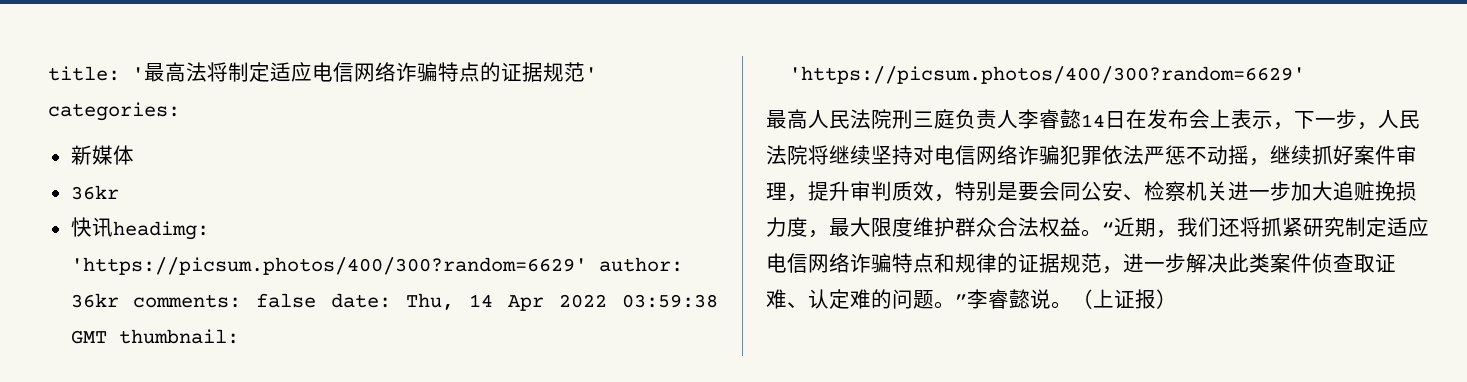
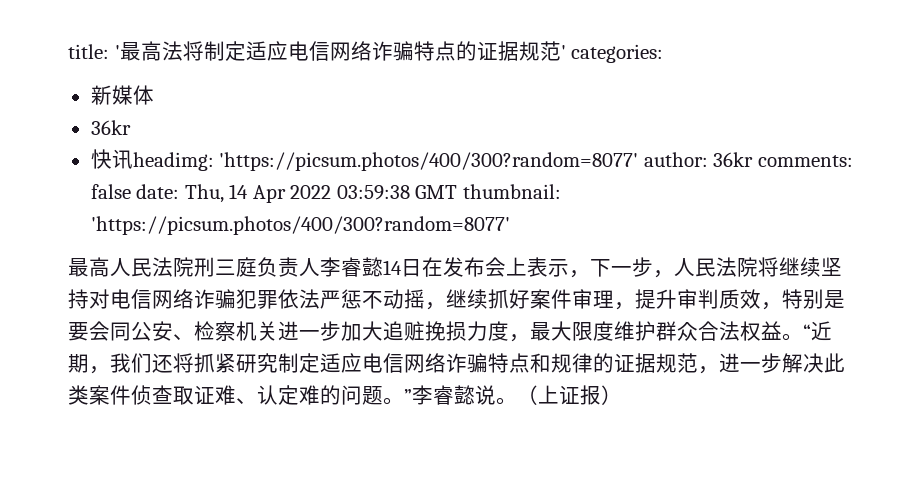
[70,257,587,275] 'https://picsum.photos/400/300?random=6629' -> [219,152,639,171] 'https://picsum.photos/400/300?random=8077'
[788,66,1305,84] 'https://picsum.photos/400/300?random=6629' -> [90,216,510,235] 'https://picsum.photos/400/300?random=8077'

